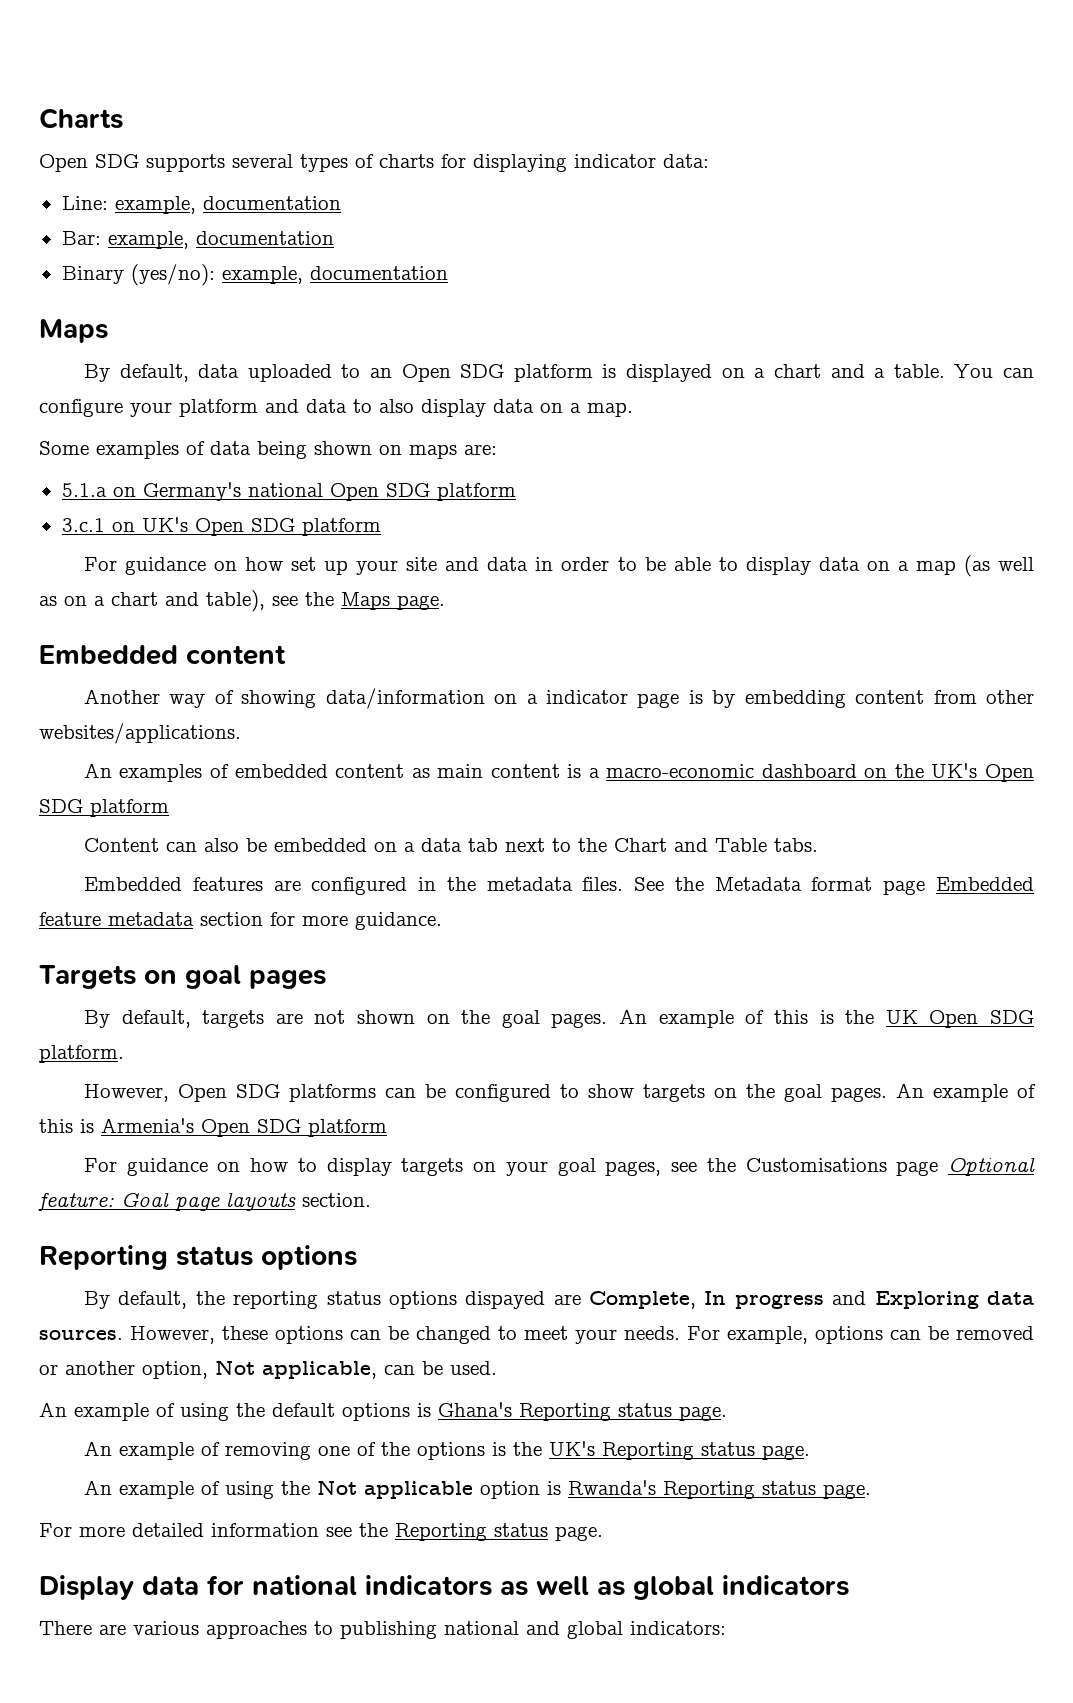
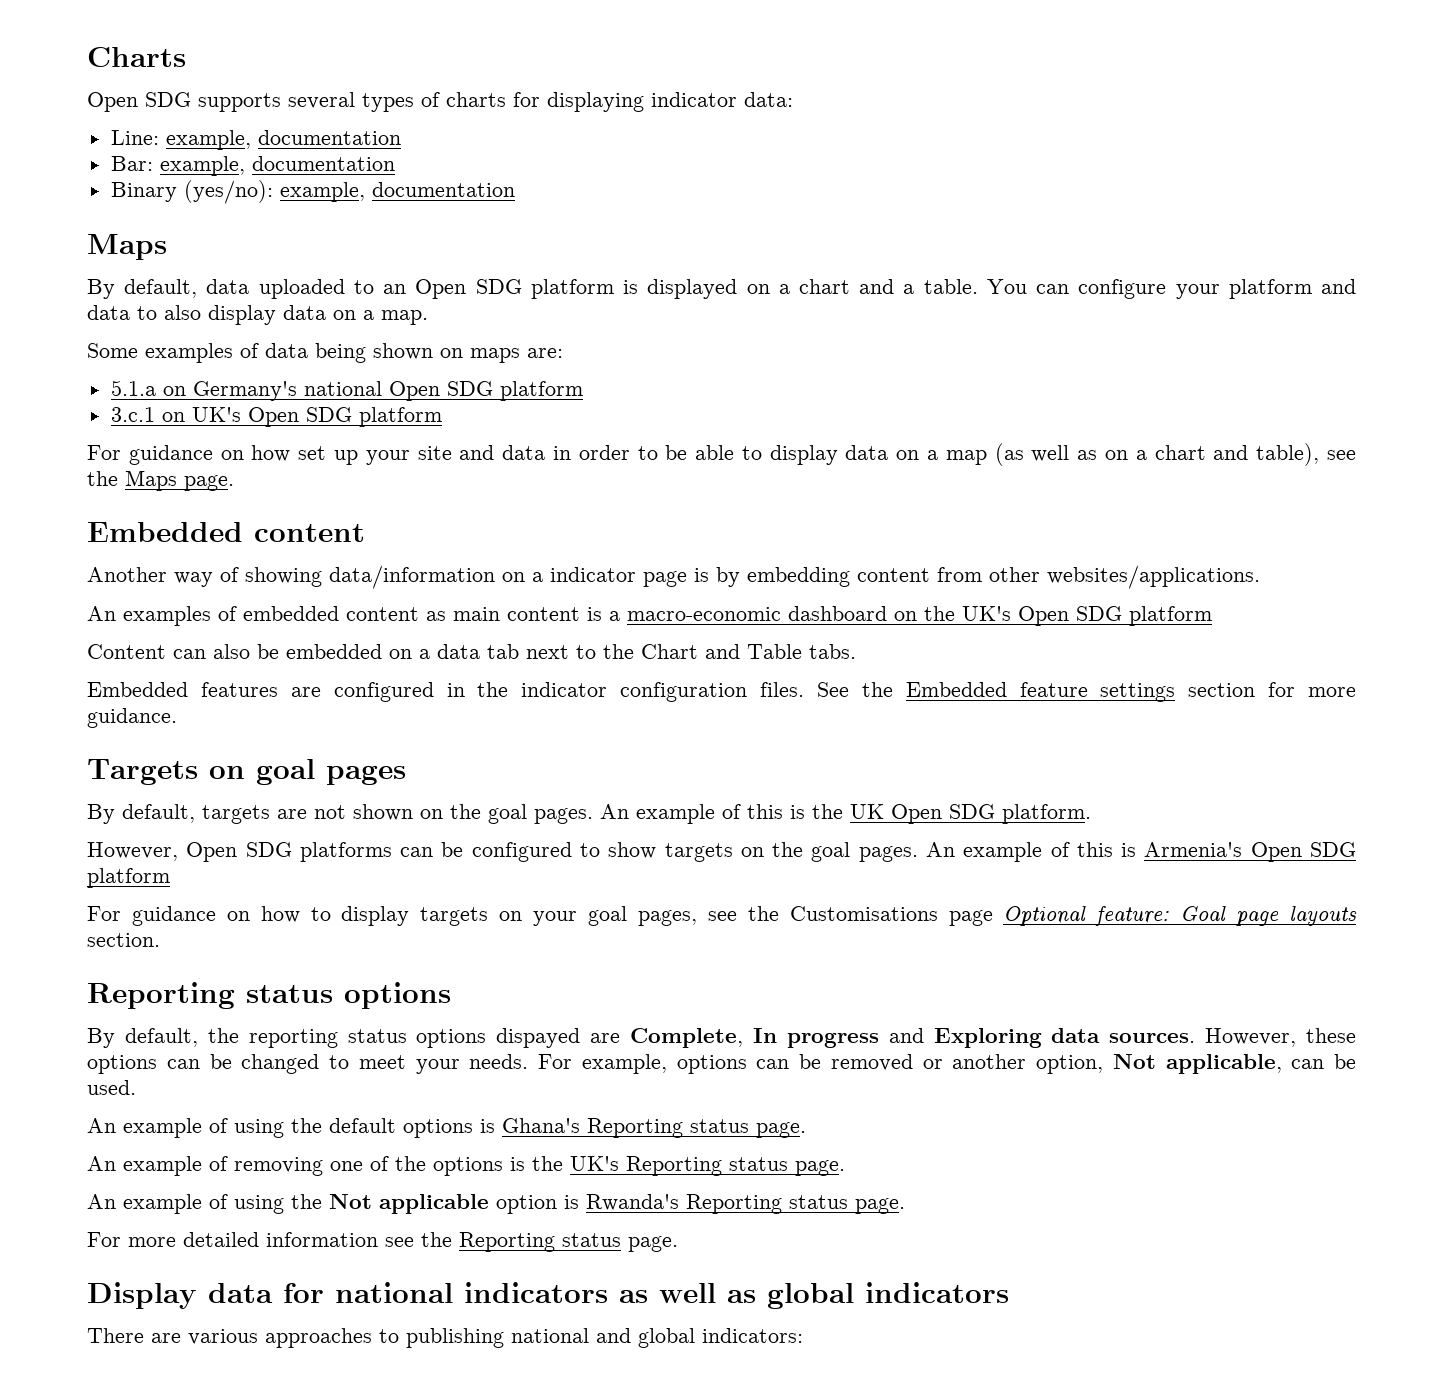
[486,877,573,891] metadata -> [521,682,748,702] indicator configuration
[714,877,926,895] Metadata format page -> (893, 689) none
[108,912,194,926] metadata -> [1100,683,1176,702] settings

